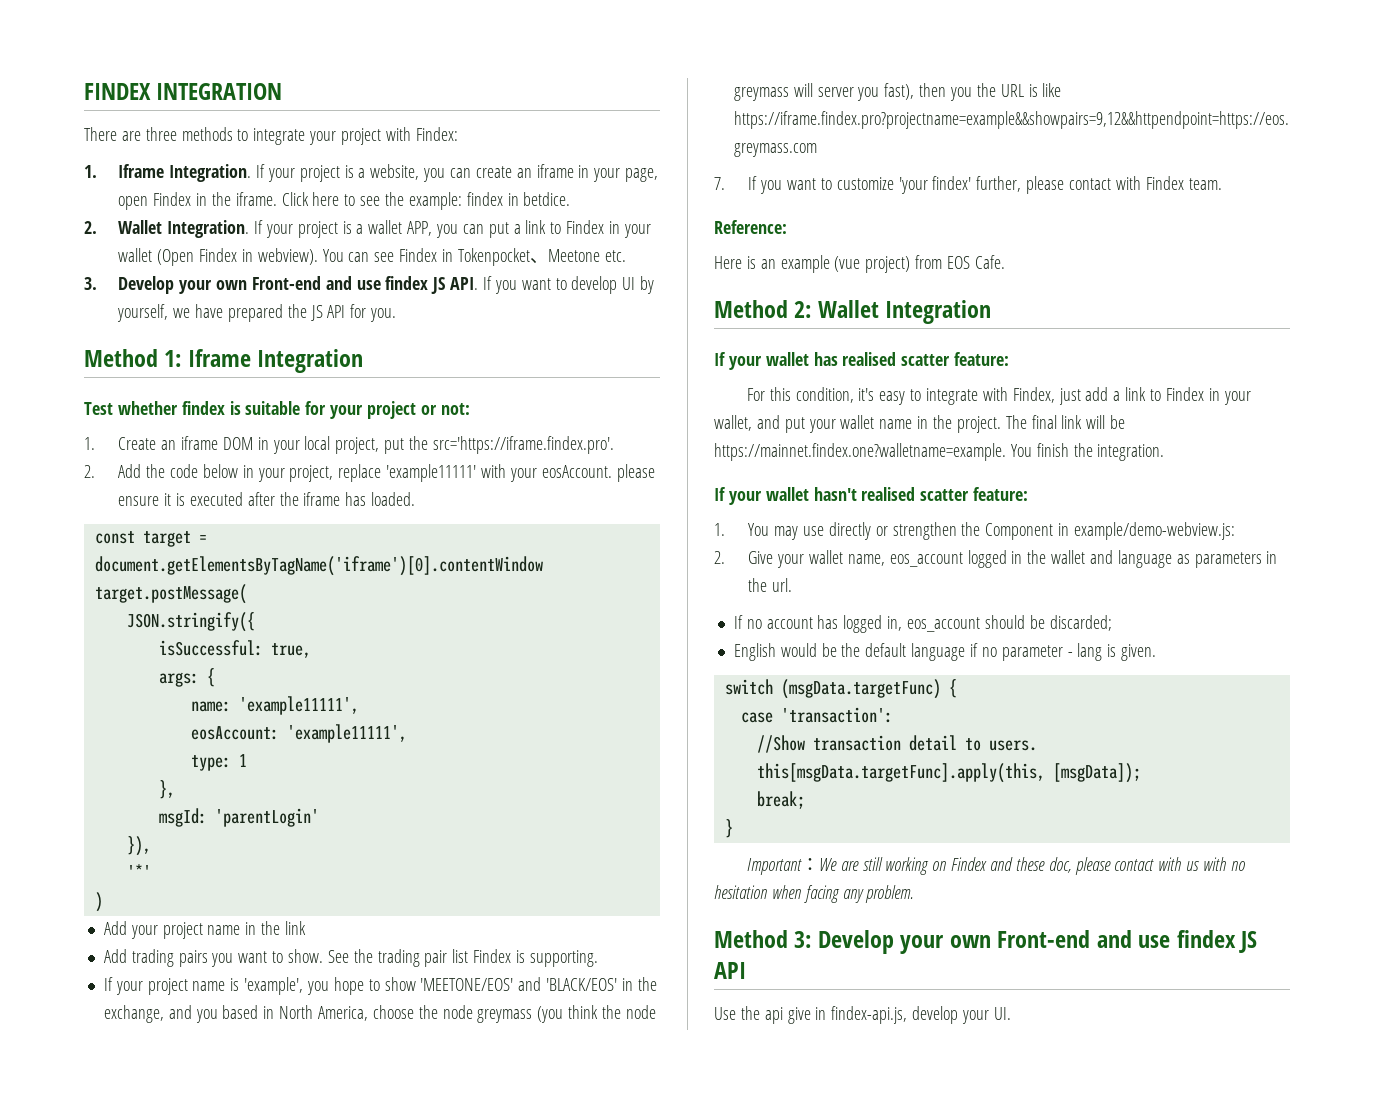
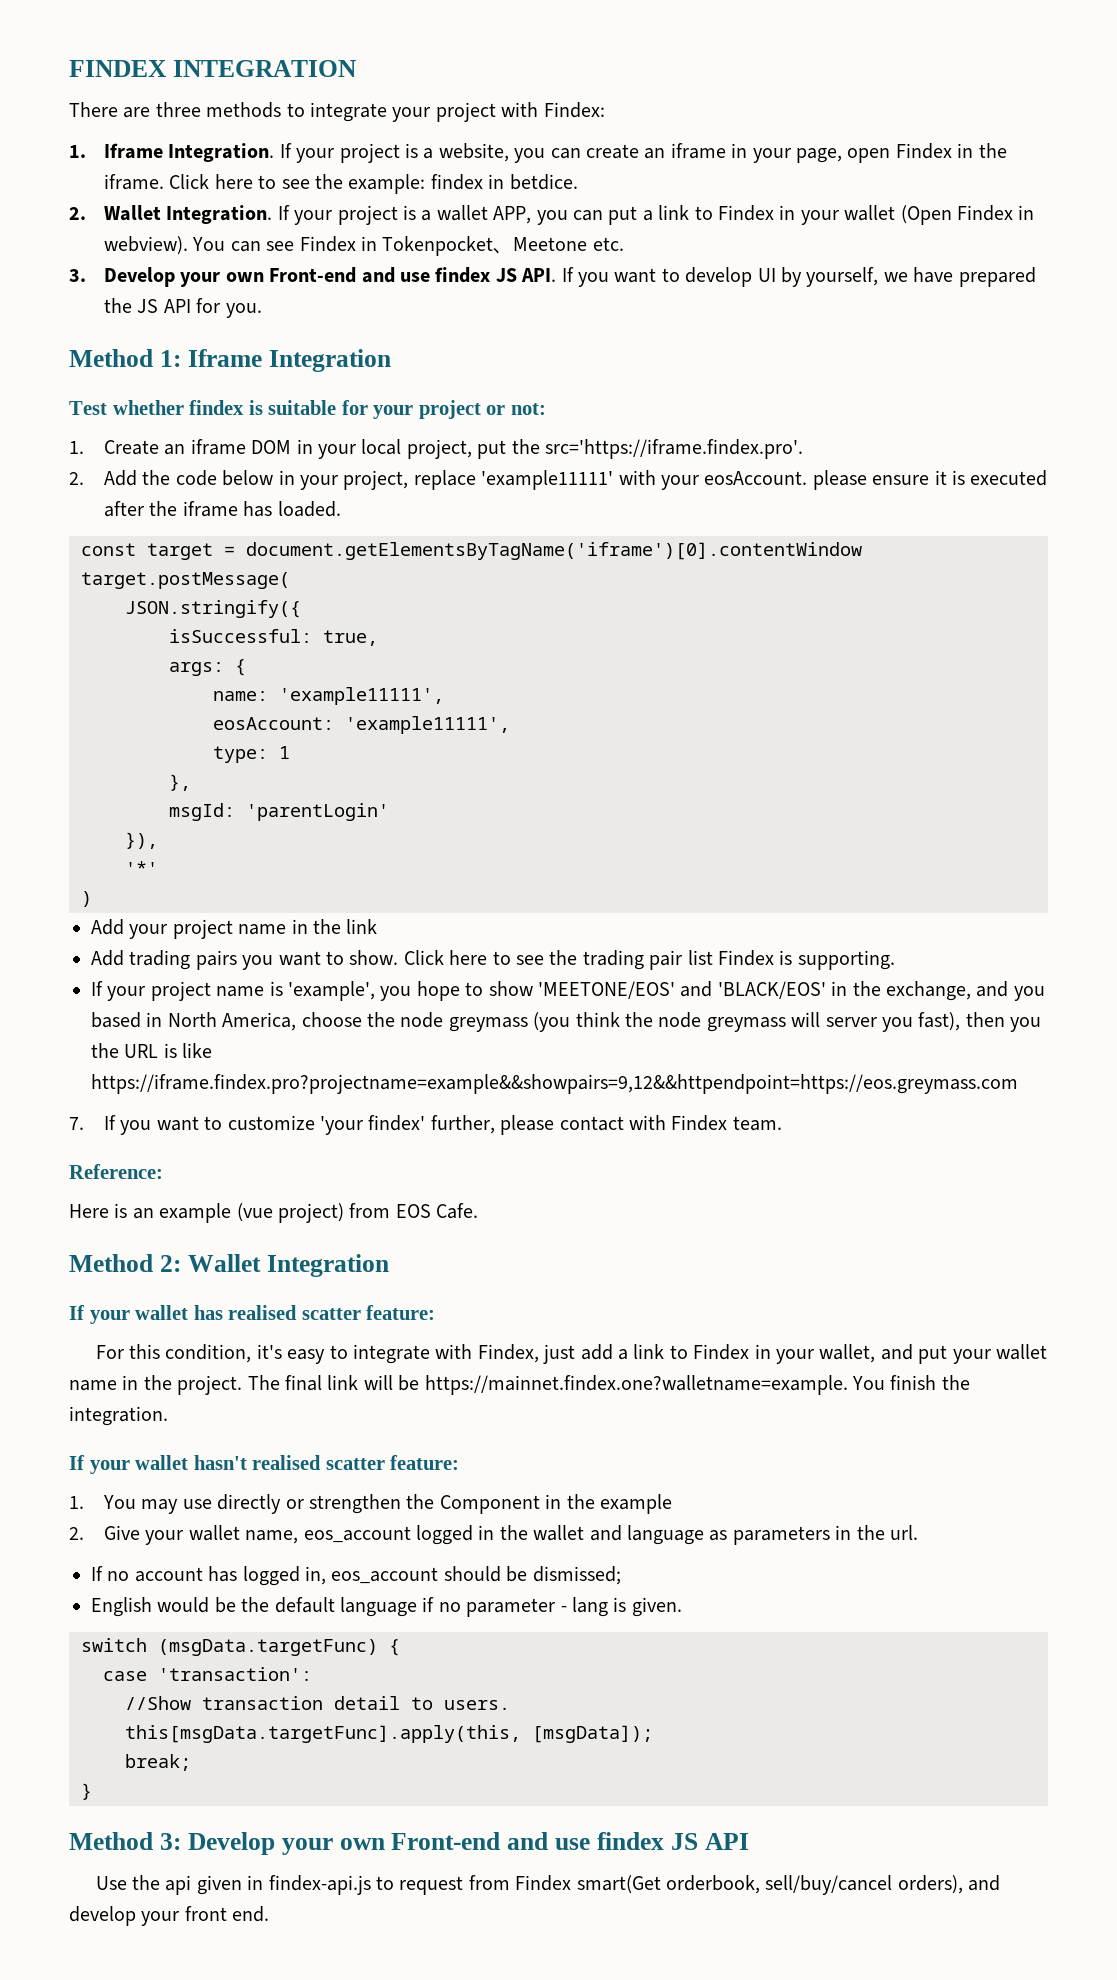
[327,950,349,963] See -> [403,950,544,965] Click here to see
[1073,522,1235,540] example/demo-webview.js: -> [566,1494,673,1514] the example
[1049,615,1112,631] discarded; -> [532,1566,621,1585] dismissed;
[746,857,1245,875] [714,885,914,903] // Important：We are still working on Findex and these doc, please contact with us with no hesitation when facing any problem. -> (92, 1791) none
[787,1006,1011,1024] give in findex-api.js, develop your UI. -> [196,1875,1001,1895] [69,1906,270,1926] given in findex-api.js to request from Findex smart(Get orderbook, sell/buy/cancel orders), and develop your front end.

